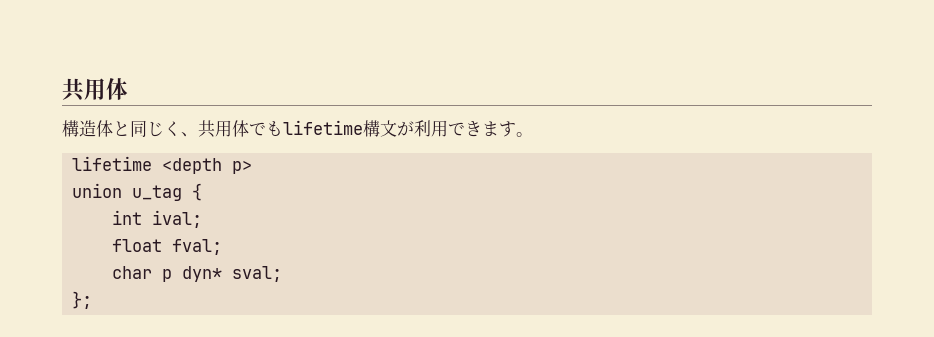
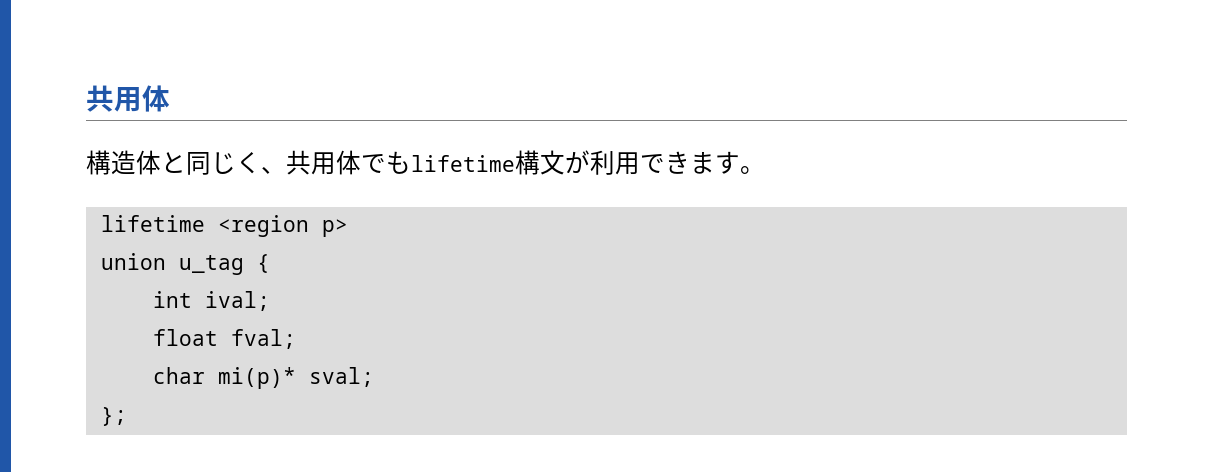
[162,158,223,174] <depth -> [217,215,309,237] <region
[162,266,223,282] p dyn* -> [217,367,296,389] mi(p)*

